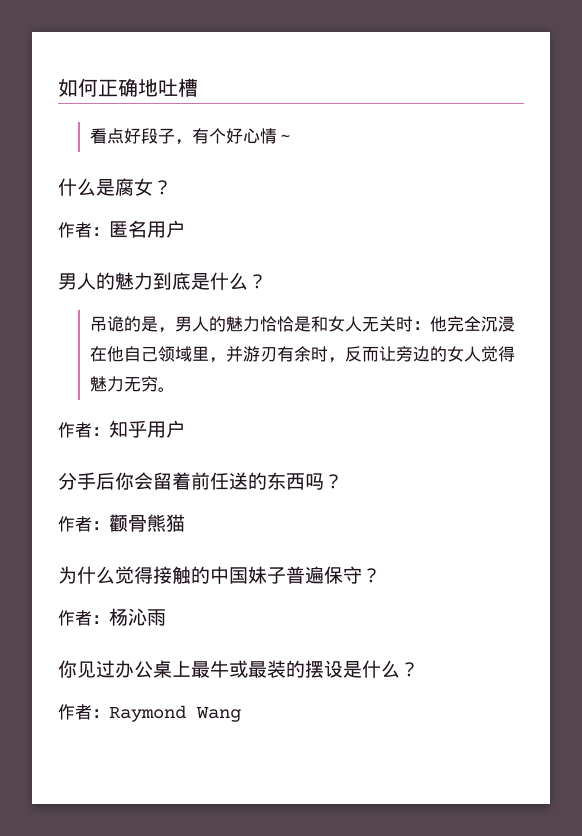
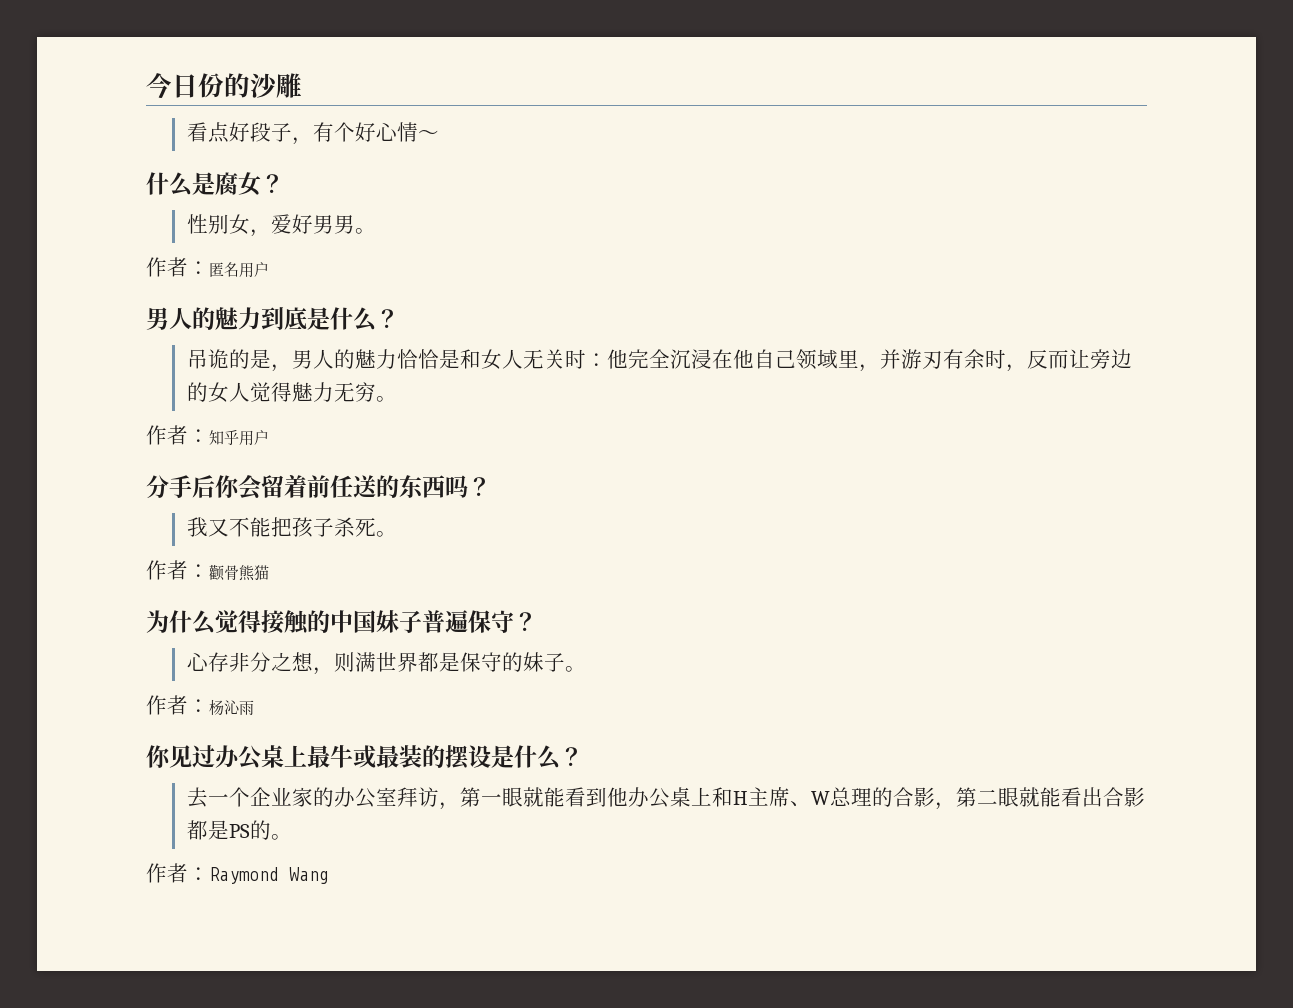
[58,78,198,97] 如何正确地吐槽 -> [146,73,302,99] 今日份的沙雕
(172, 187) none -> [186,214,376,237] // 性别女，爱好男男。
(343, 481) none -> [186,517,397,538] // 我又不能把孩子杀死。
(381, 575) none -> [186,652,586,675] // 心存非分之想，则满世界都是保守的妹子。
(419, 669) none -> [186,787,1145,810] [186,820,292,840] // 去一个企业家的办公室拜访，第一眼就能看到他办公桌上和H主席、W总理的合影，第二眼就能看出合影都是PS的。

